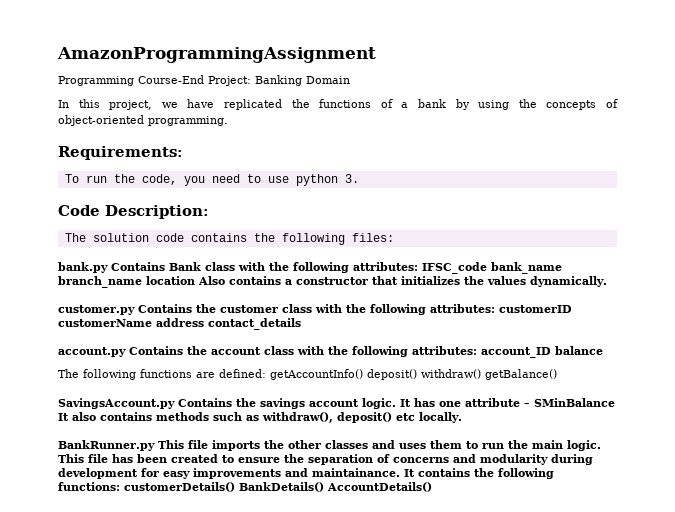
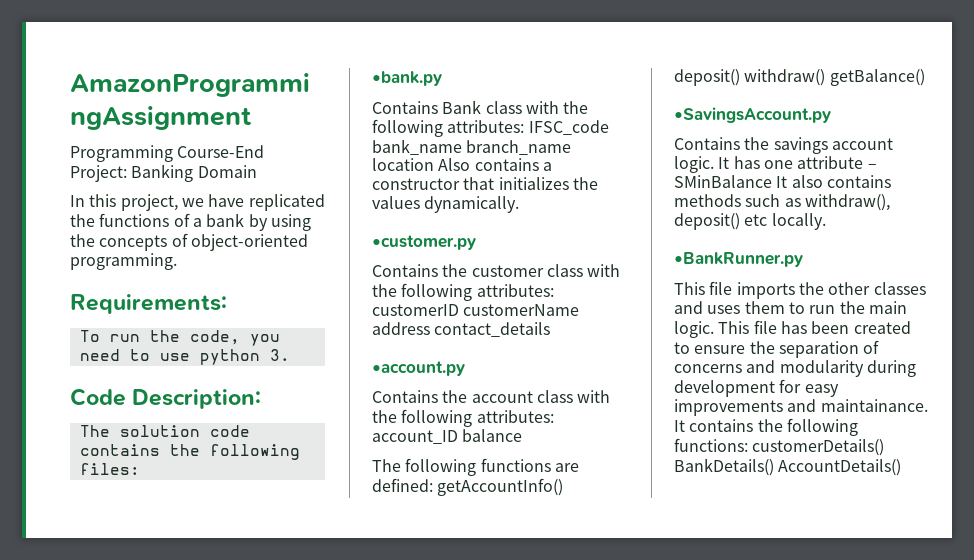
[58,262,108,273] bank.py -> [372,71,442,86] •bank.py //
[58,305,135,315] customer.py -> [372,235,476,250] •customer.py //
[58,347,126,357] account.py -> [372,361,465,376] •account.py //
[58,398,175,409] SavingsAccount.py -> [674,107,831,123] •SavingsAccount.py //
[58,440,155,451] BankRunner.py -> [674,252,803,267] •BankRunner.py //

